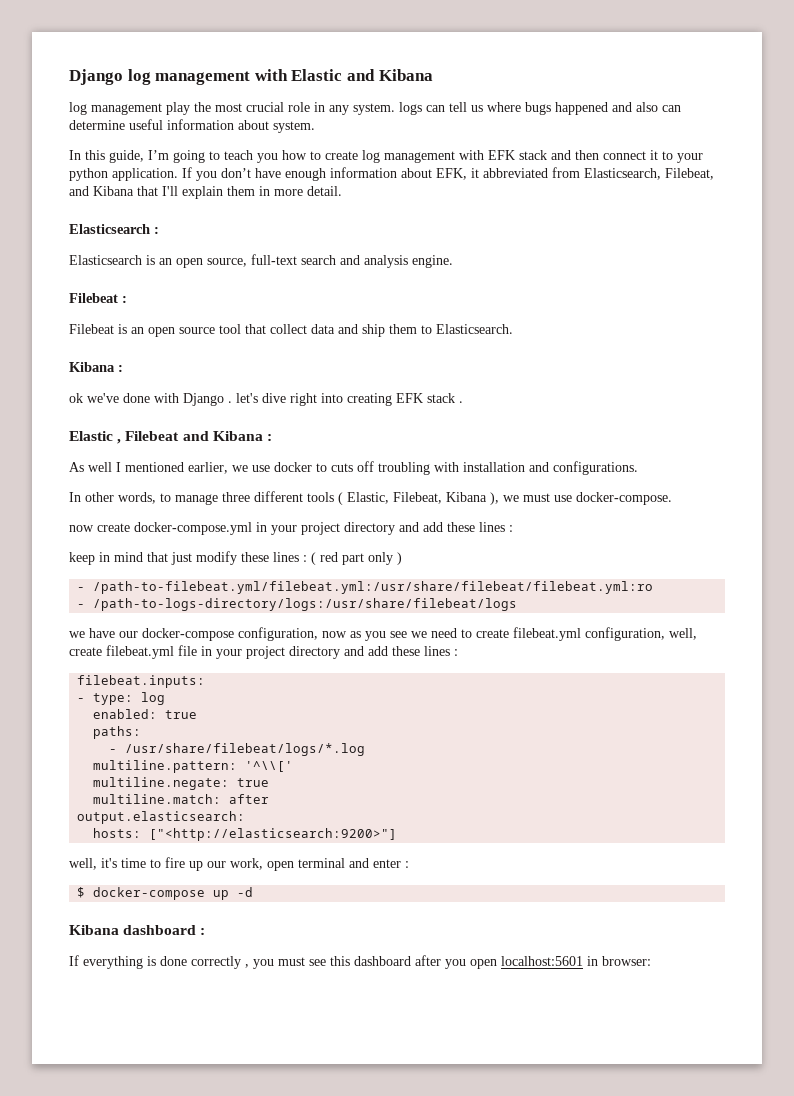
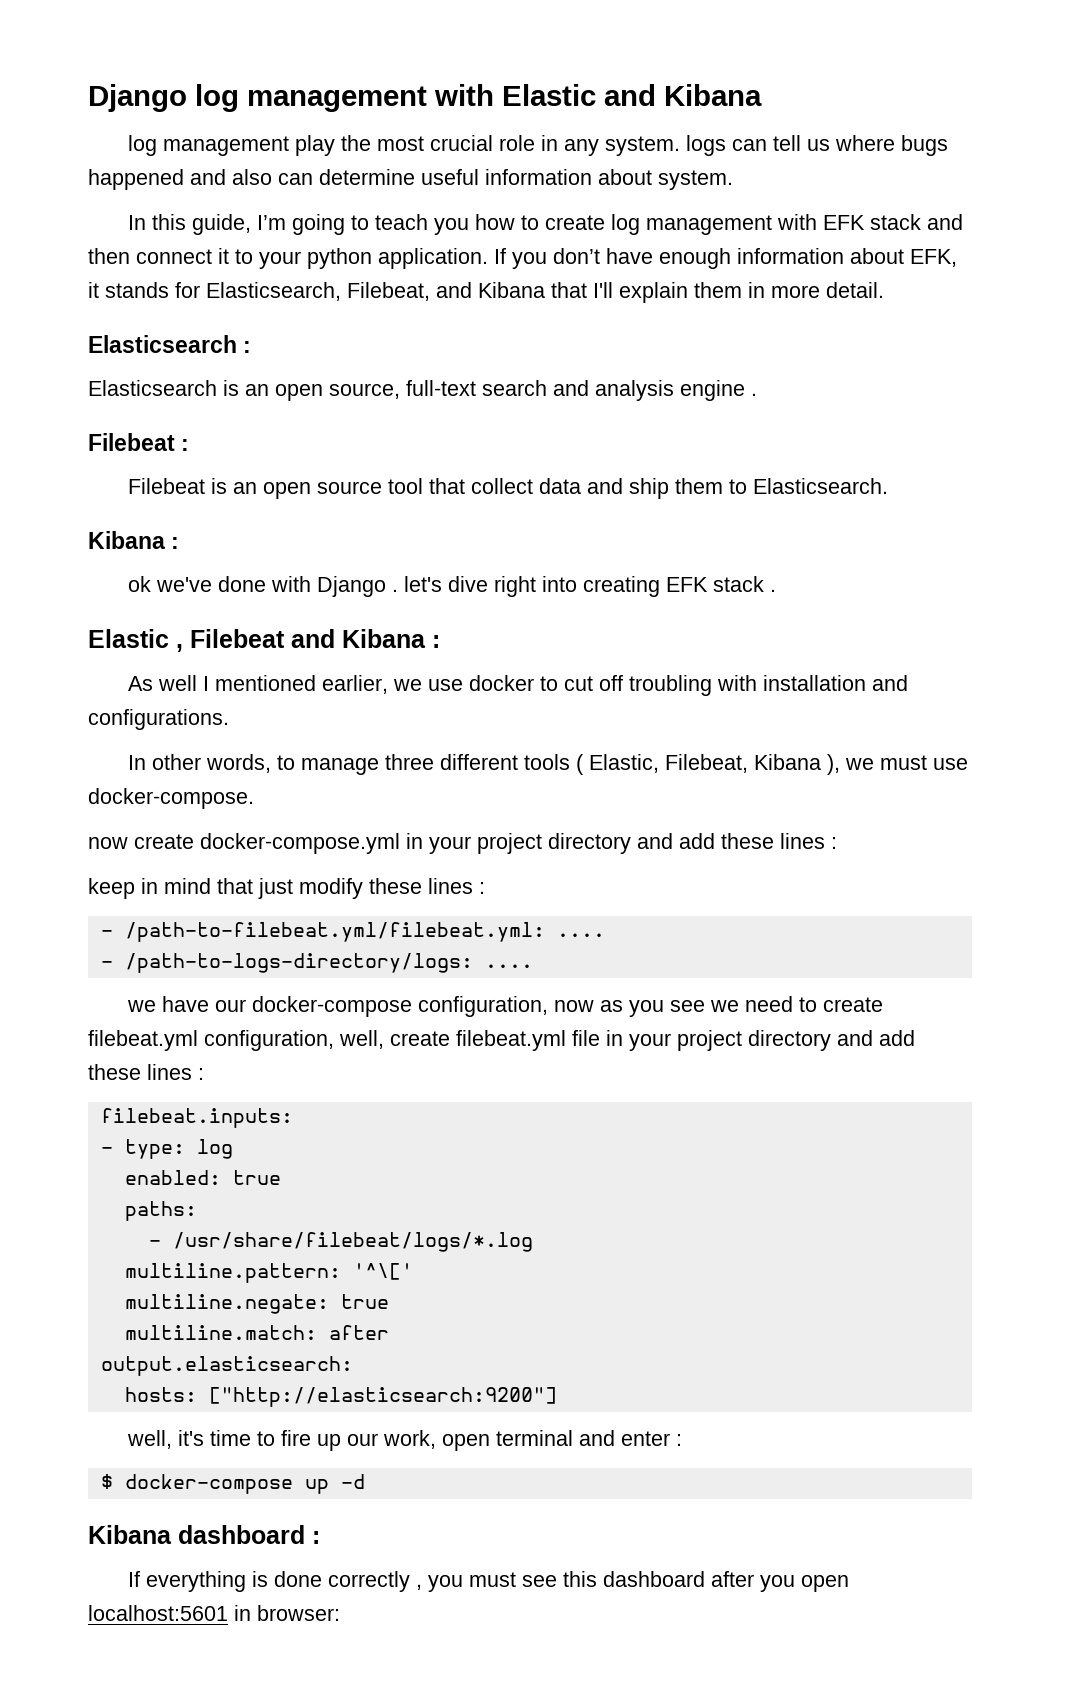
[483,167,580,178] abbreviated from -> [105,282,200,298] stands for
[412,255,453,268] engine. -> [680,380,757,401] engine .
[331,463,353,472] cuts -> [564,676,594,691] cut
[311,552,402,565] [77,581,654,594] [77,598,518,611] ( red part only ) // - /path-to-filebeat.yml/filebeat.yml:/usr/share/filebeat/filebeat.yml:ro // - /path-to-logs-directory/logs:/usr/share/filebeat/logs -> [100,922,605,942] [100,953,533,973] // - /path-to-filebeat.yml/filebeat.yml: .... // - /path-to-logs-directory/logs: ....
[245,761,294,772] '^\\[' -> [352,1263,413,1280] '^\['
[149,828,398,841] ["<http://elasticsearch:9200>"] -> [208,1387,557,1407] ["http://elasticsearch:9200"]

